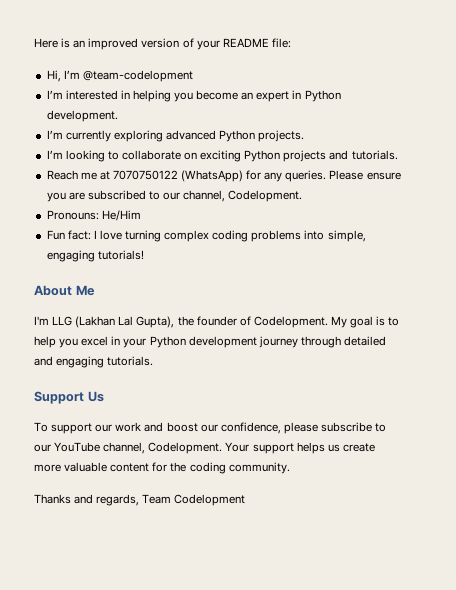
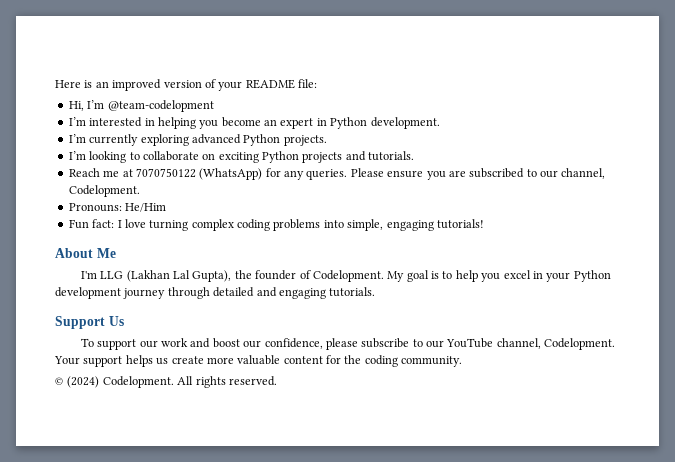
[34,494,246,506] Thanks and regards, Team Codelopment -> [55,376,277,388] © (2024) Codelopment. All rights reserved.

